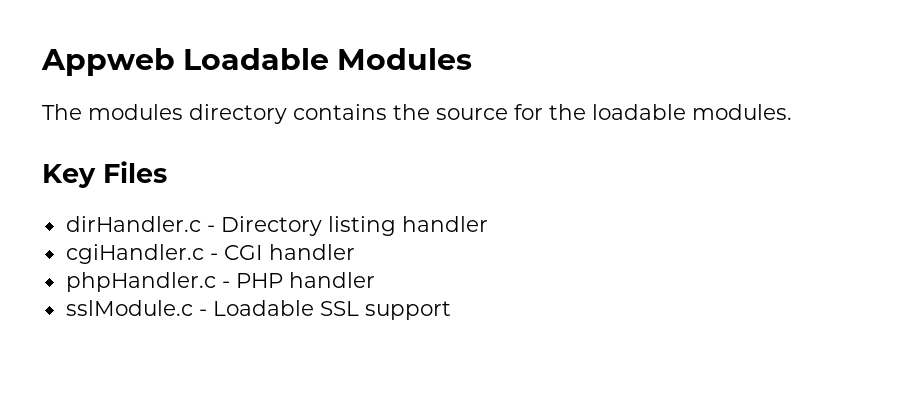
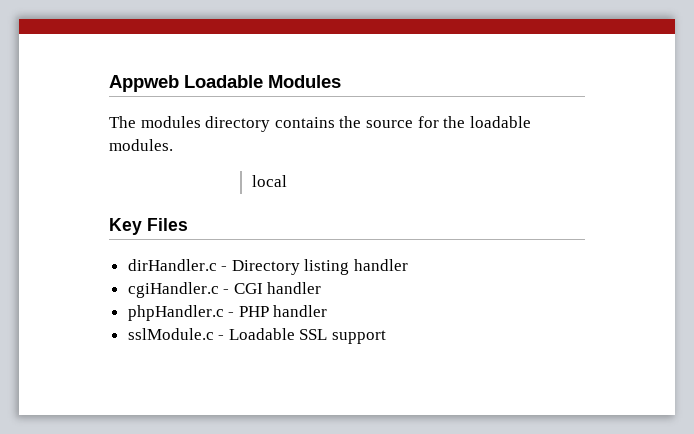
(792, 112) none -> [251,175,287,187] // local

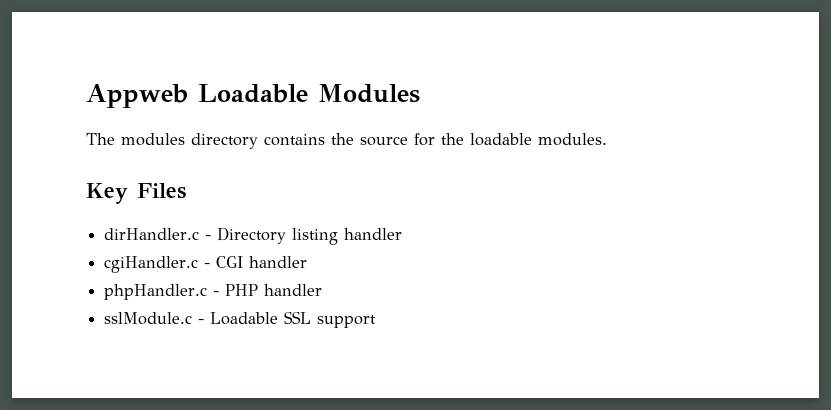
[251,175,287,187] // local -> (607, 139) none

